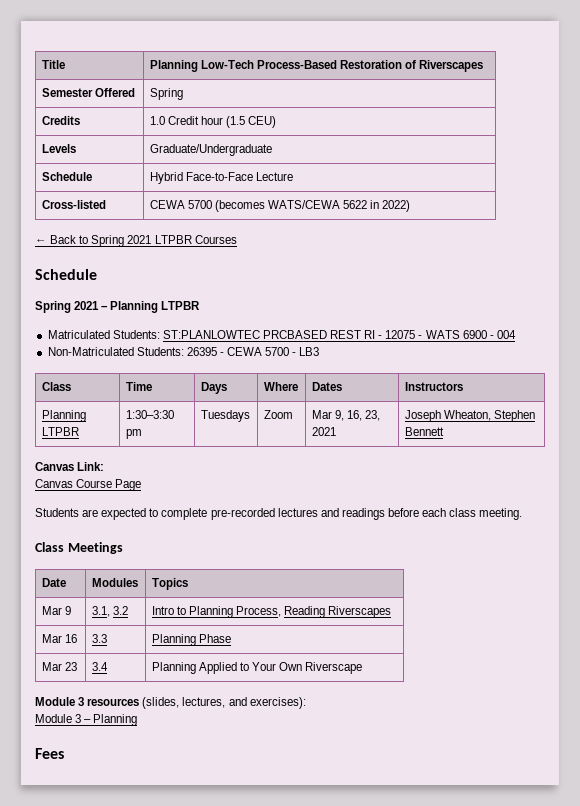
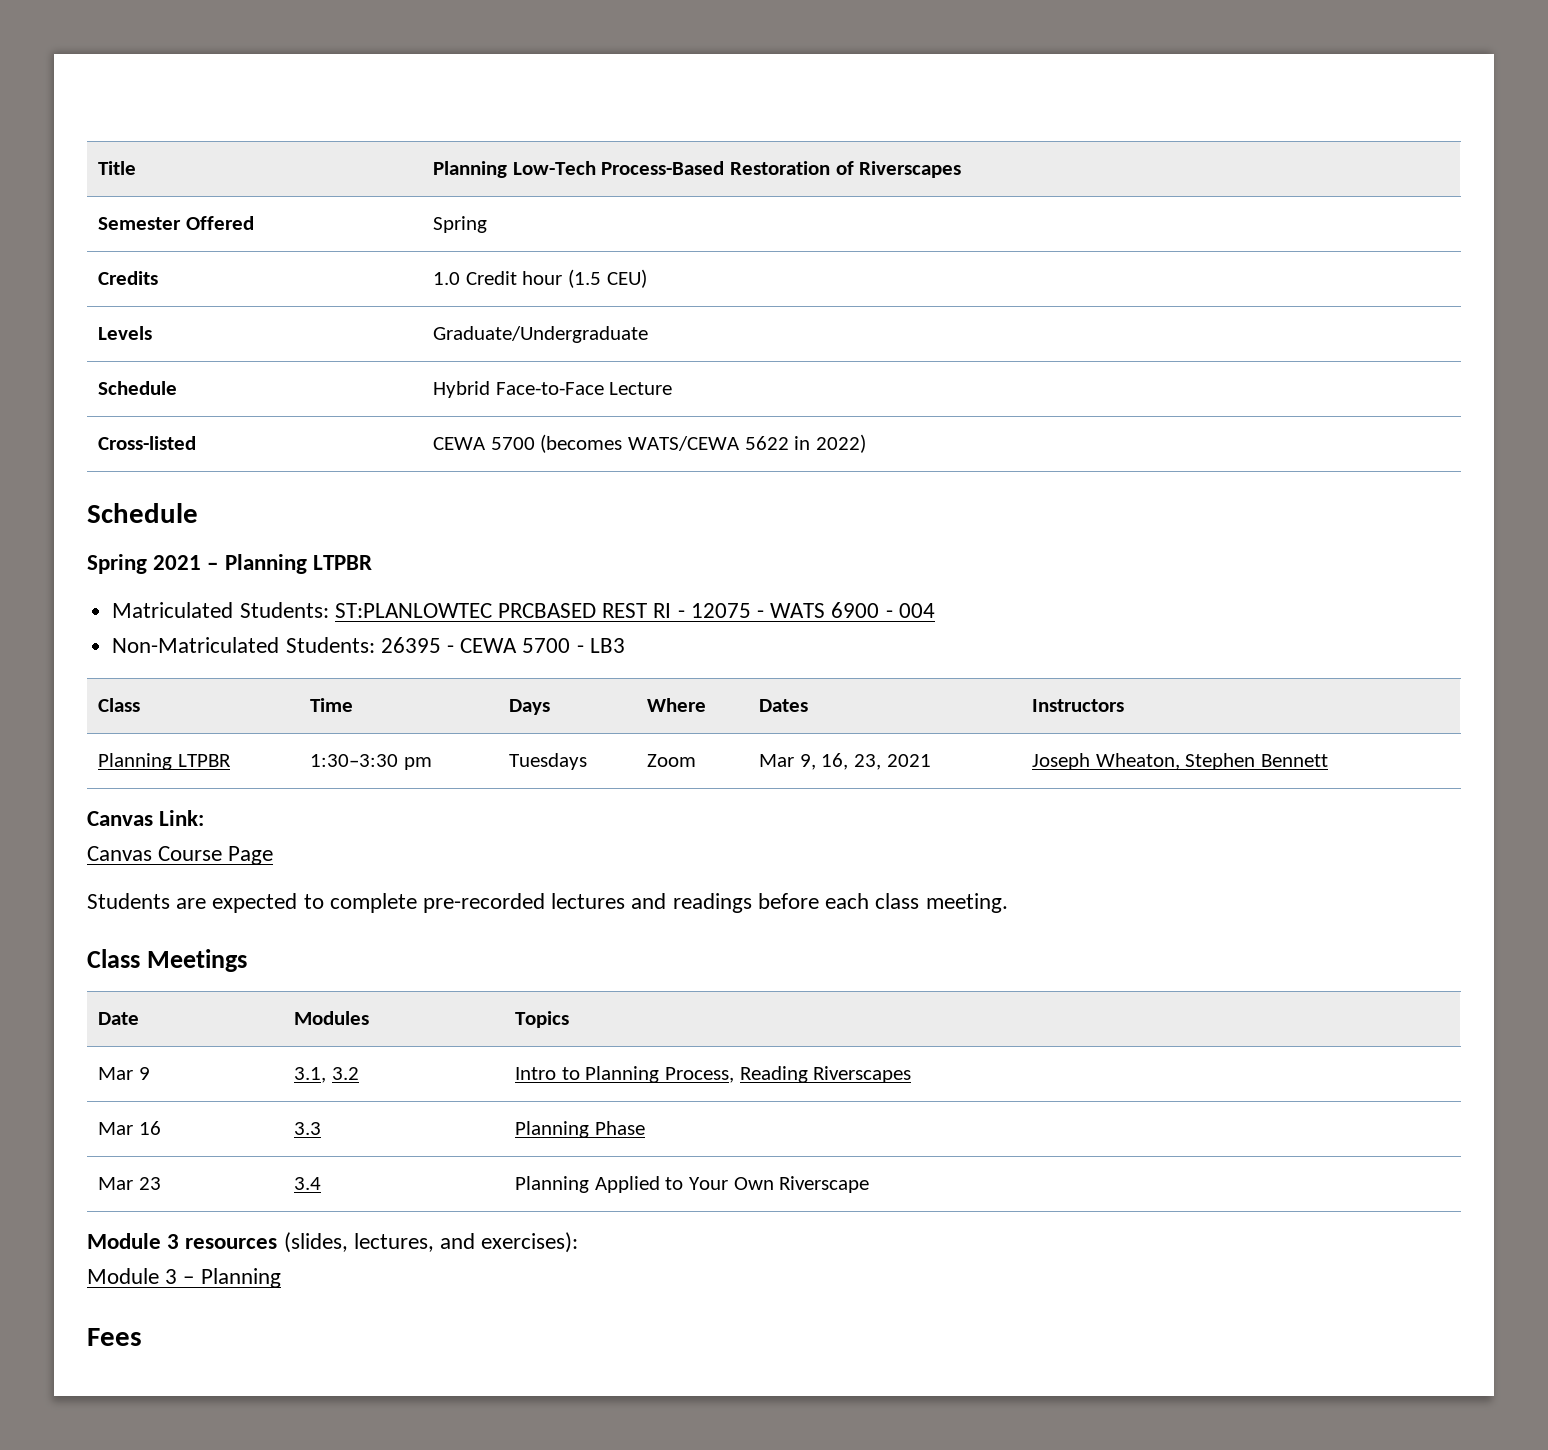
[35,235,237,247] // ← Back to Spring 2021 LTPBR Courses -> (866, 443) none

